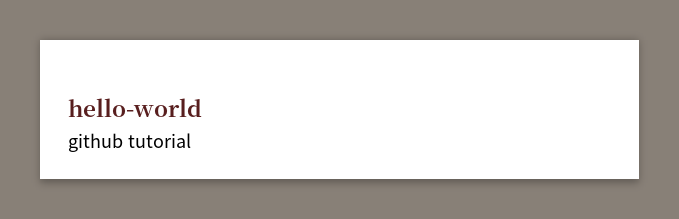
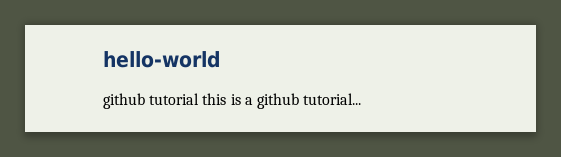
(191, 140) none -> [202,93,362,109] this is a github tutorial...

